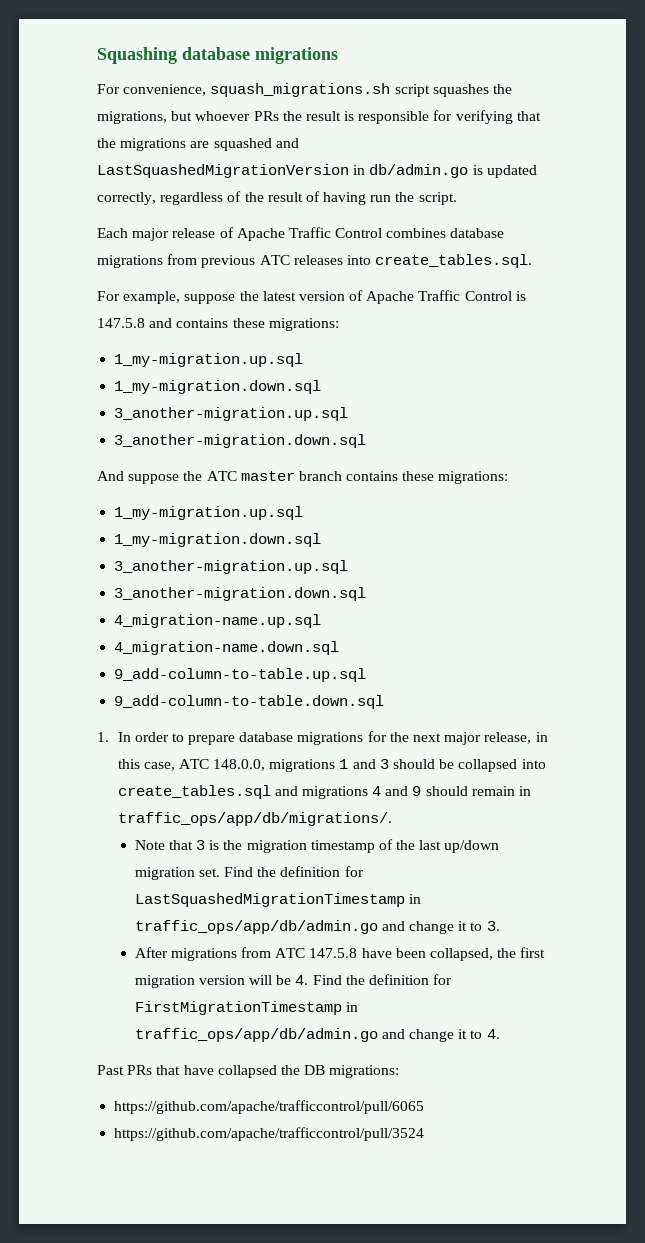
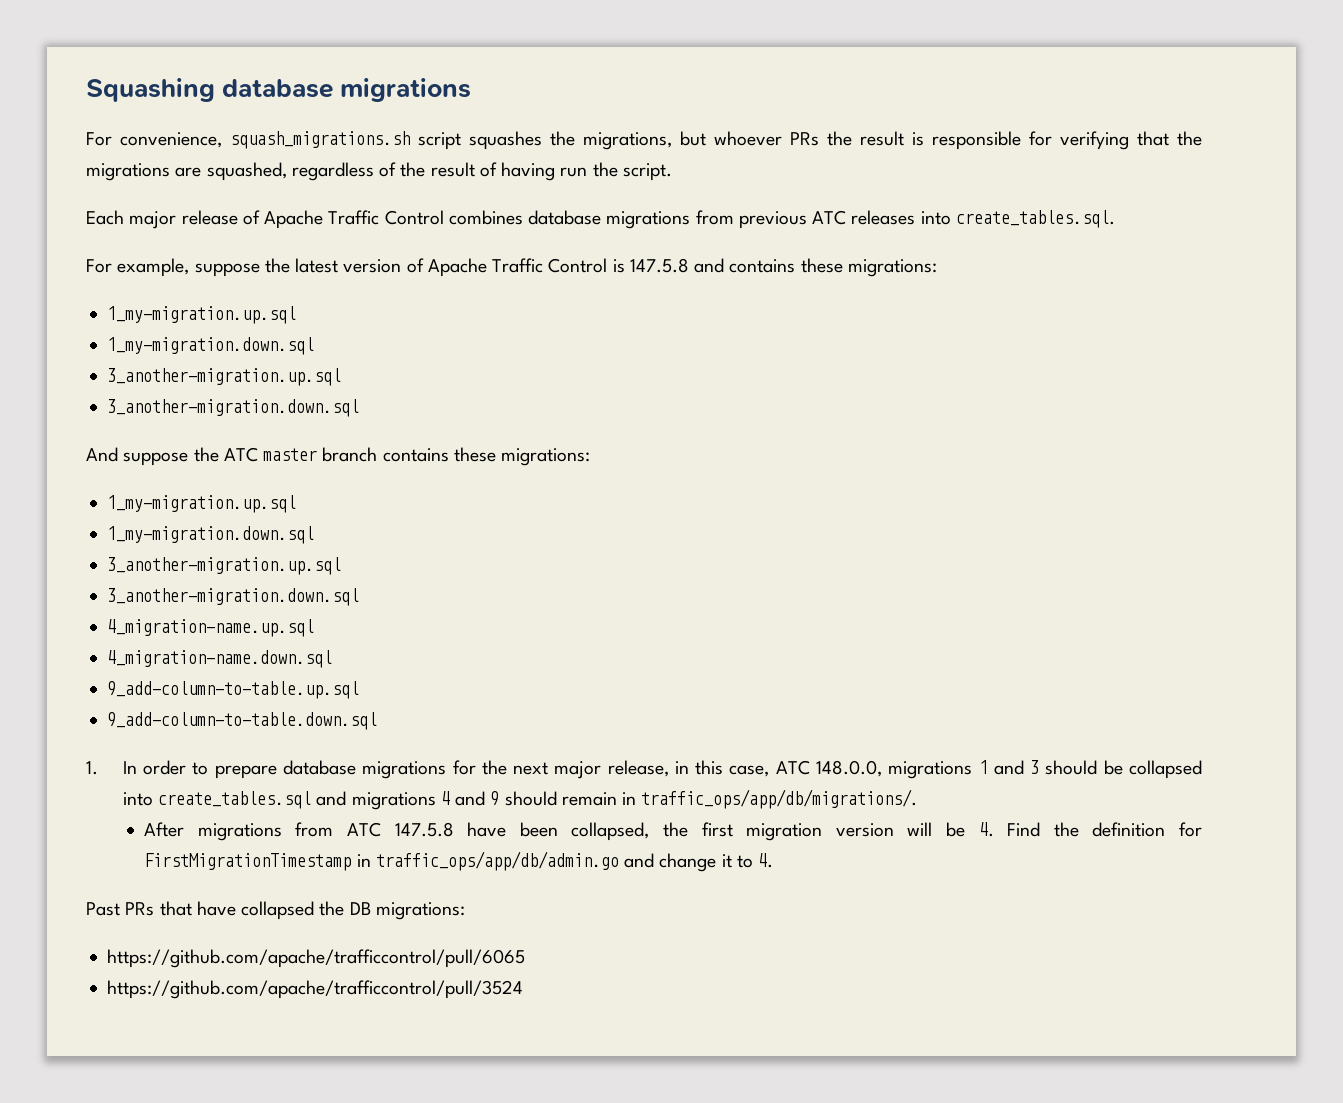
[213,138,299,151] [97,164,537,178] [97,192,156,205] squashed and LastSquashedMigrationVersion in db/admin.go is updated correctly, -> [206,162,287,181] squashed,
[134,839,500,853] [134,866,364,880] [134,893,421,907] [134,920,500,934] // Note that 3 is the migration timestamp of the last up/down migration set. Find the definition for LastSquashedMigrationTimestamp in traffic_ops/app/db/admin.go and change it to 3. -> (918, 799) none

